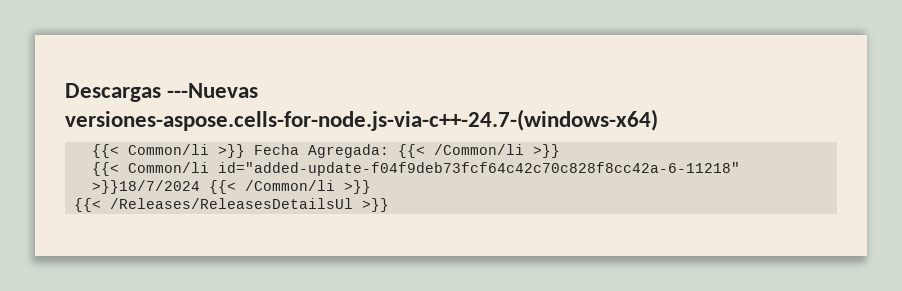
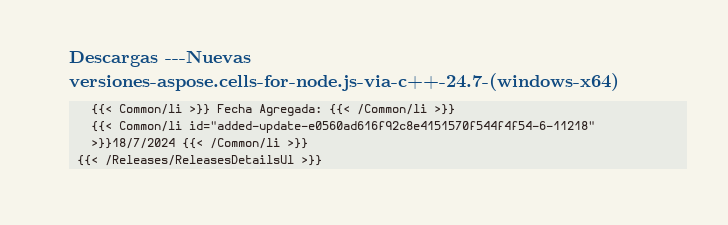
[217,162,740,176] id="added-update-f04f9deb73fcf64c42c70c828f8cc42a-6-11218" -> [188,121,595,133] id="added-update-e0560ad616f92c8e4151570f544f4f54-6-11218"

